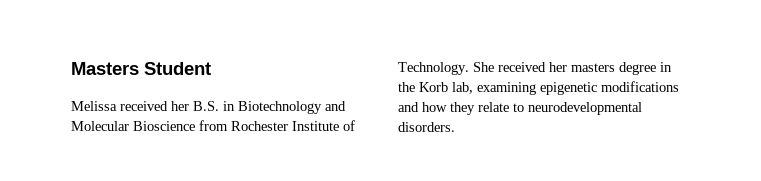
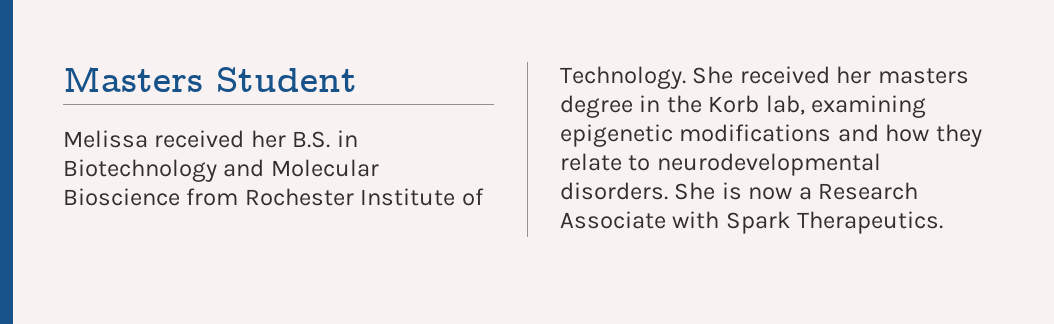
(455, 127) none -> [674,182,919,200] [560,211,944,234] She is now a Research Associate with Spark Therapeutics.

